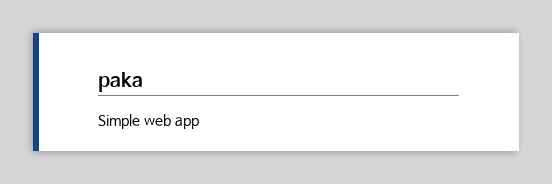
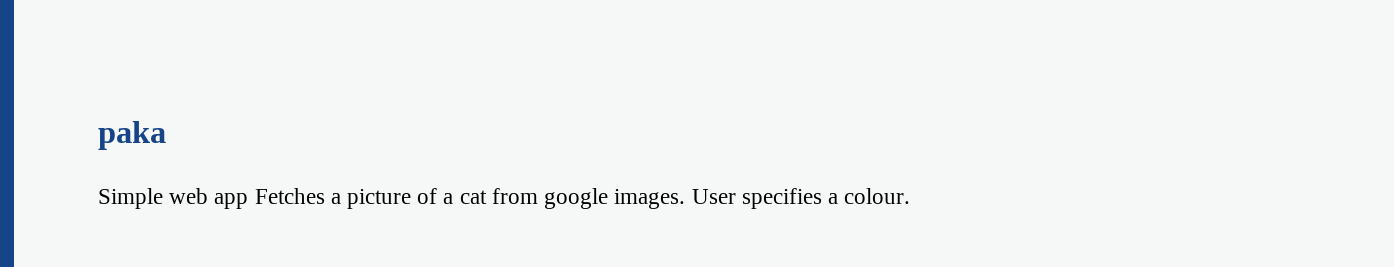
(199, 123) none -> [254,188,911,209] Fetches a picture of a cat from google images. User specifies a colour.

